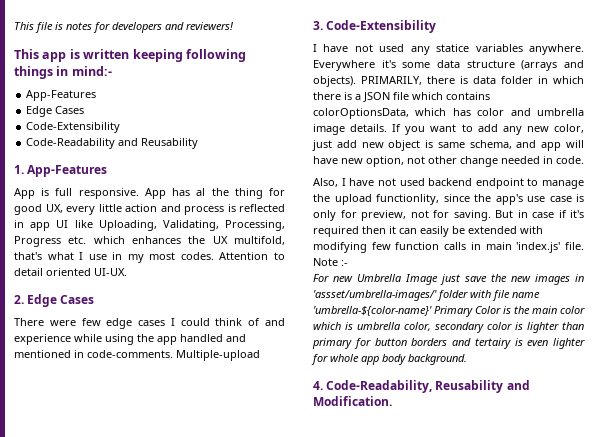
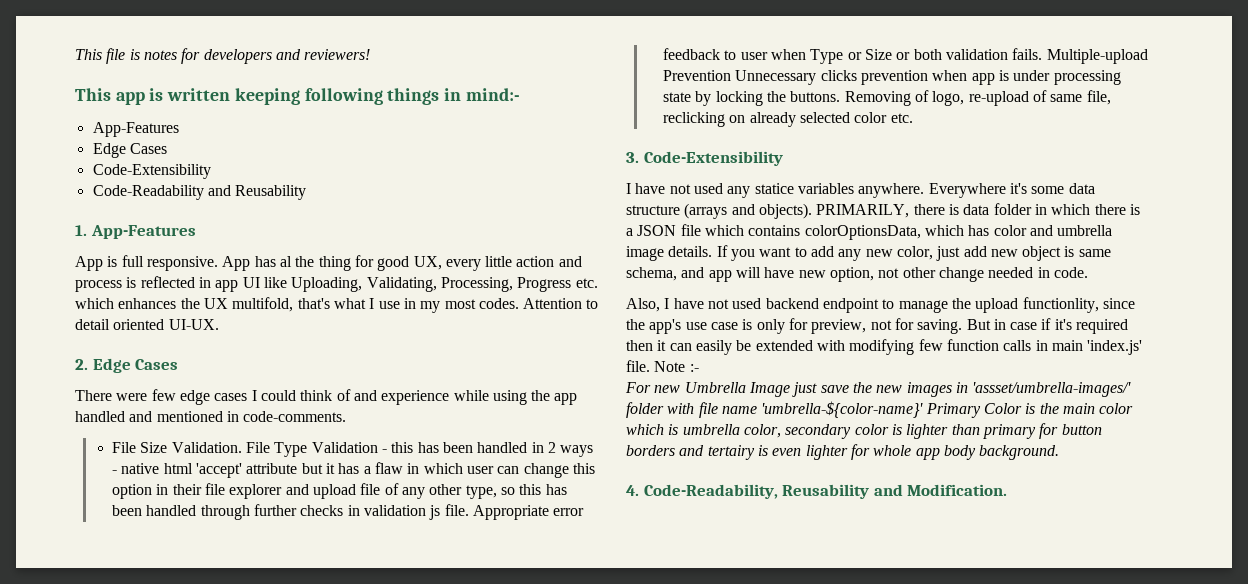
[176,350,260,361] Multiple-upload -> [112,442,594,457] [112,462,595,478] [112,483,567,499] [112,504,585,520] [663,48,1148,64] [663,70,1121,85] [663,90,1111,106] [663,112,913,127] // File Size Validation. File Type Validation - this has been handled in 2 ways - native html 'accept' attribute but it has a flaw in which user can change this option in their file explorer and upload file of any other type, so this has been handled through further checks in validation js file. Appropriate error feedback to user when Type or Size or both validation fails. Multiple-upload Prevention Unnecessary clicks prevention when app is under processing state by locking the buttons. Removing of logo, re-upload of same file, reclicking on already selected color etc.

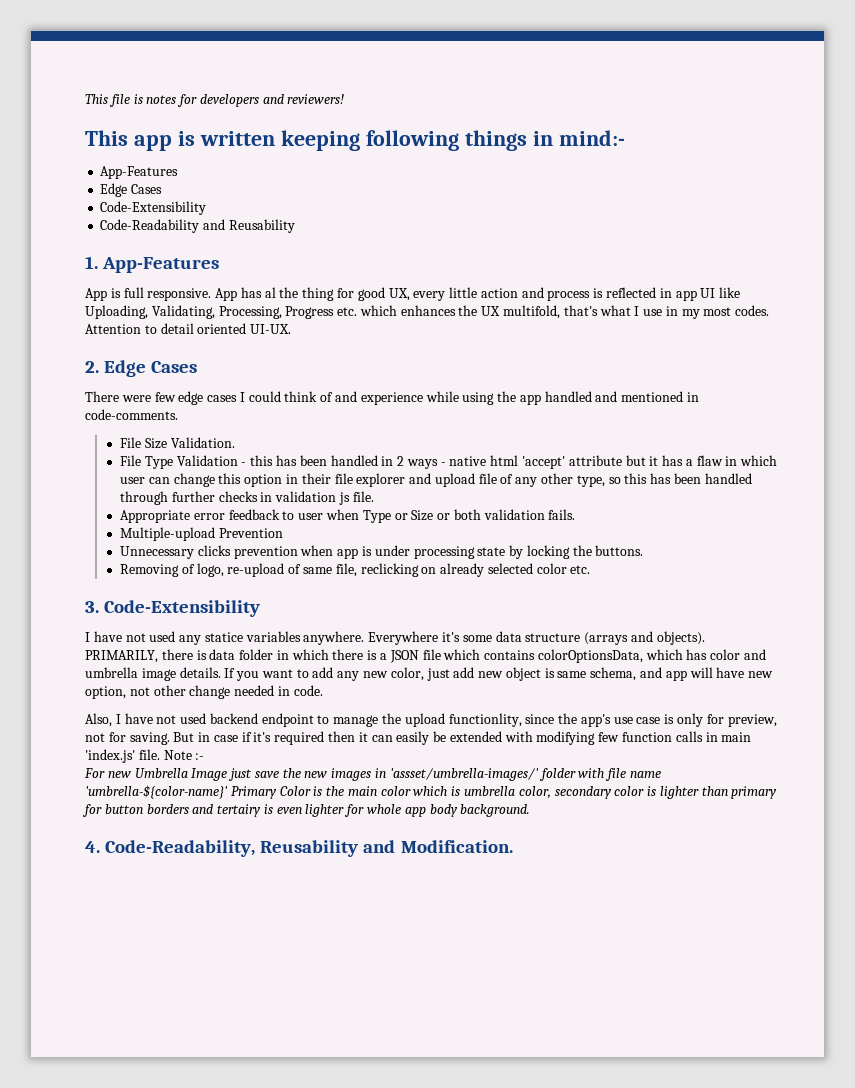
(242, 447) none -> (235, 442) //
(469, 510) none -> (374, 496) //
(1043, 54) none -> (576, 514) //
(732, 75) none -> (283, 533) //
(841, 96) none -> (644, 550) //

